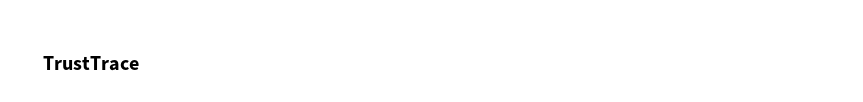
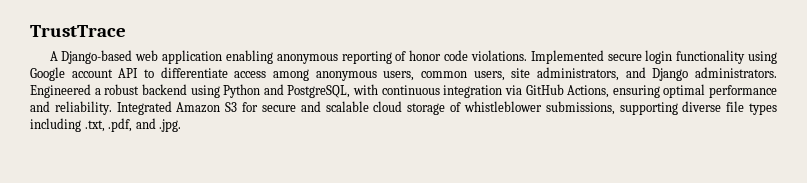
(139, 63) none -> [49,50,778,64] [30,67,777,81] [30,84,777,98] [30,101,778,115] [30,118,182,132] // A Django-based web application enabling anonymous reporting of honor code violations. Implemented secure login functionality using Google account API to differentiate access among anonymous users, common users, site administrators, and Django administrators. Engineered a robust backend using Python and PostgreSQL, with continuous integration via GitHub Actions, ensuring optimal performance and reliability. Integrated Amazon S3 for secure and scalable cloud storage of whistleblower submissions, supporting diverse file types including .txt, .pdf, and .jpg.

